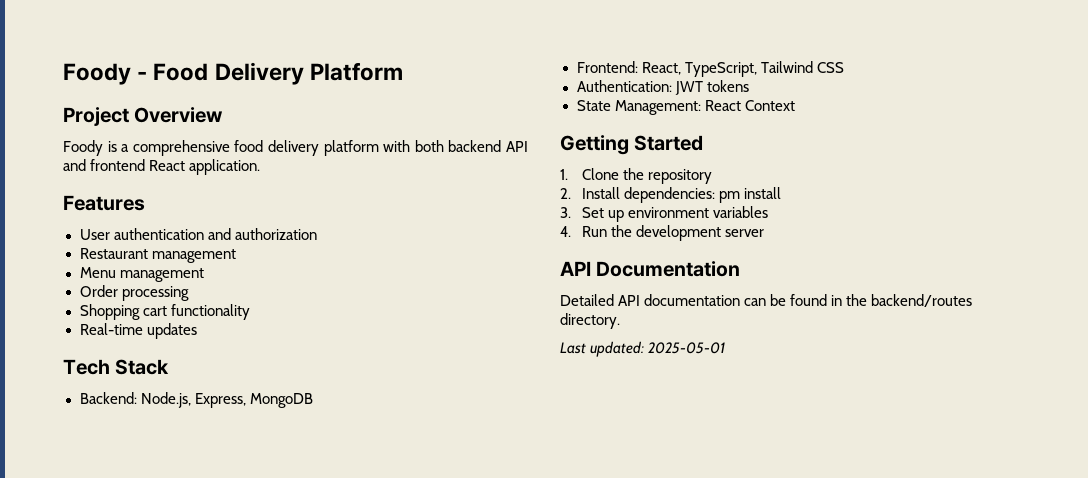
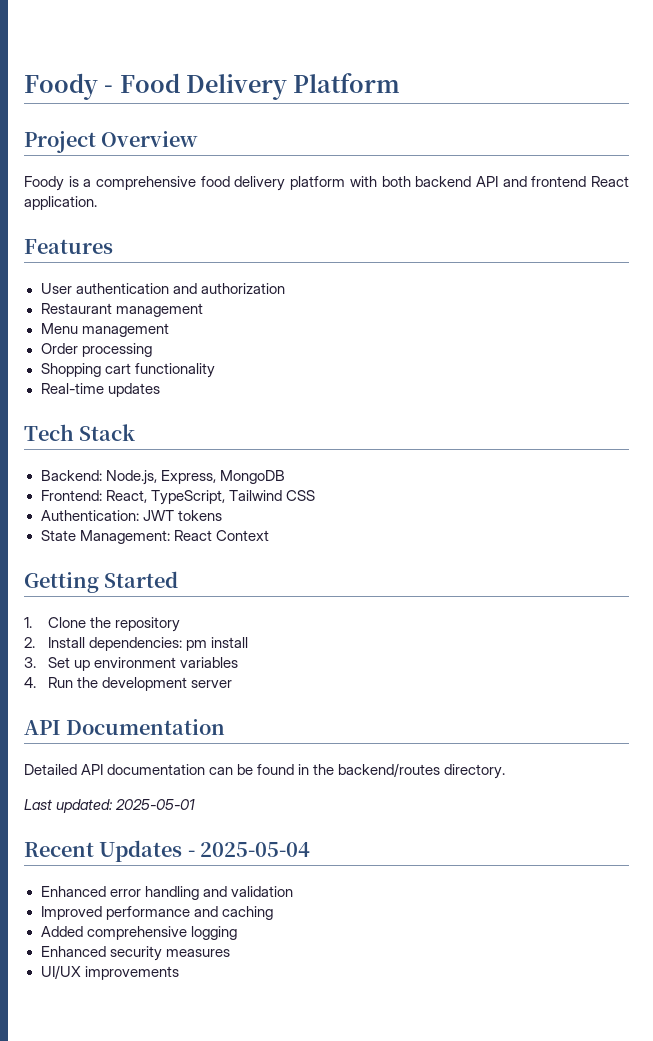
(726, 348) none -> [24,840,311,862] [40,886,293,900] [40,906,273,920] [40,926,237,940] [40,946,230,961] [40,965,179,980] // Recent Updates - 2025-05-04 // Enhanced error handling and validation // Improved performance and caching // Added comprehensive logging // Enhanced security measures // UI/UX improvements

